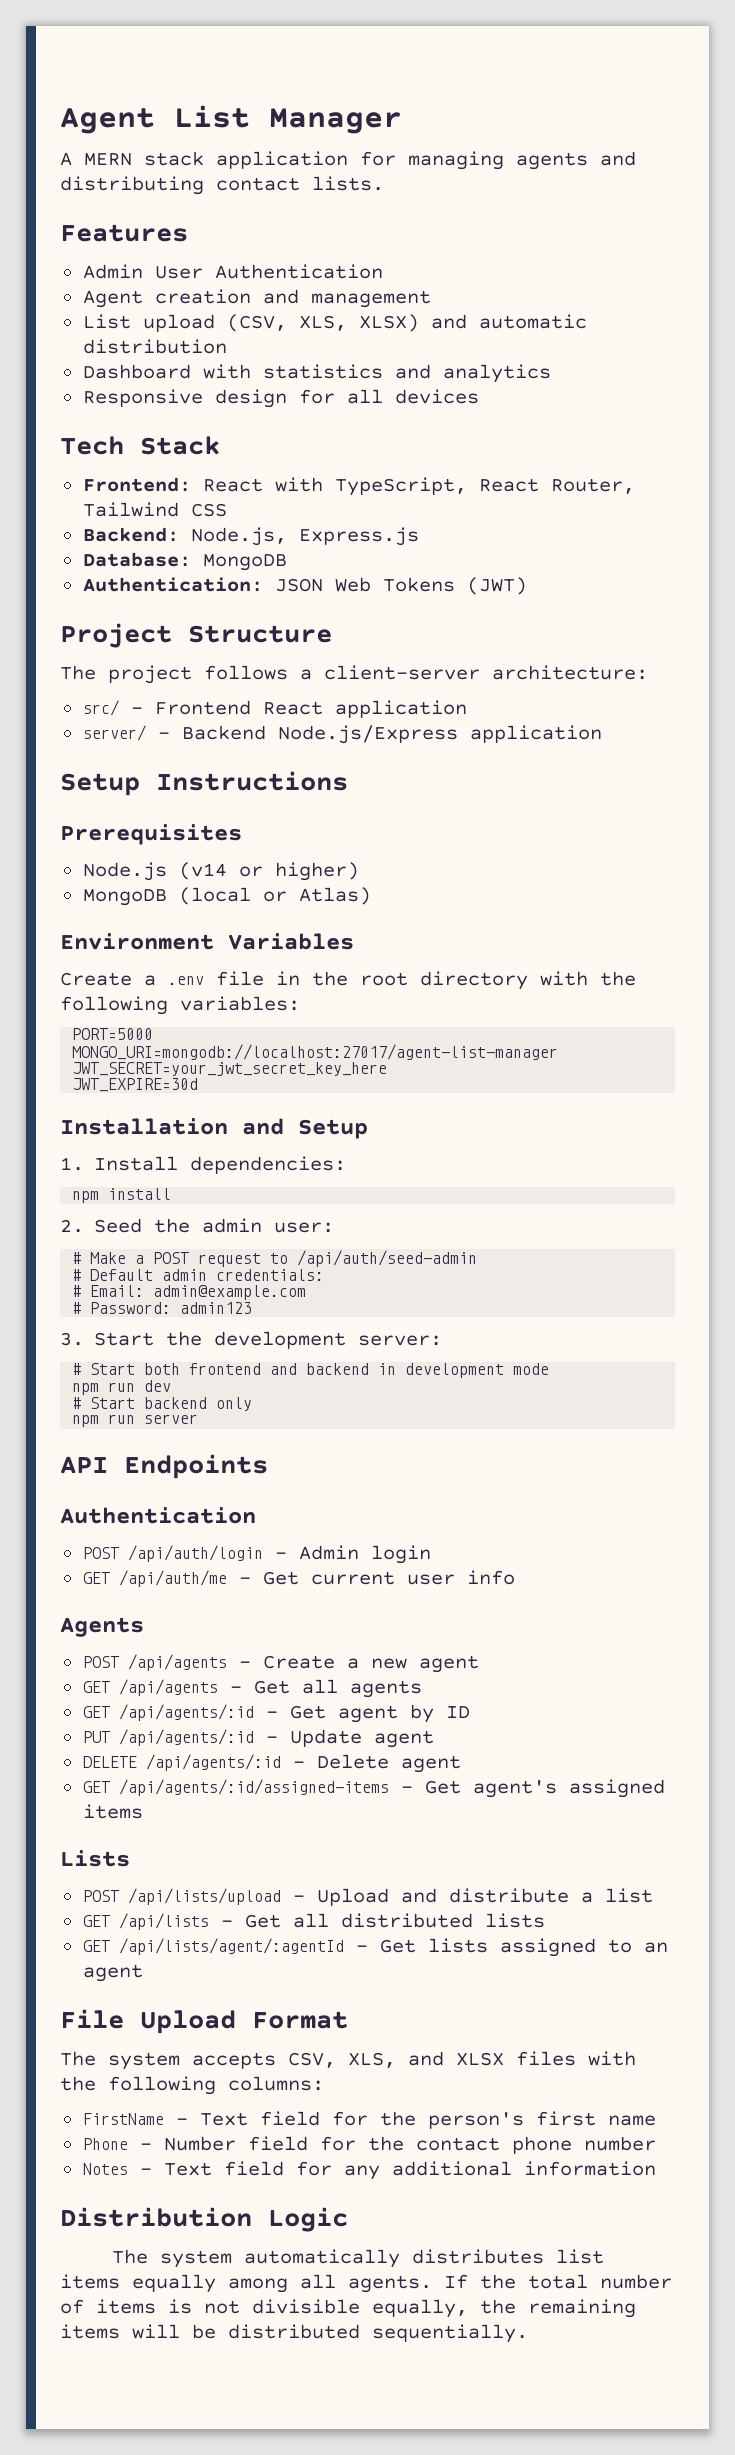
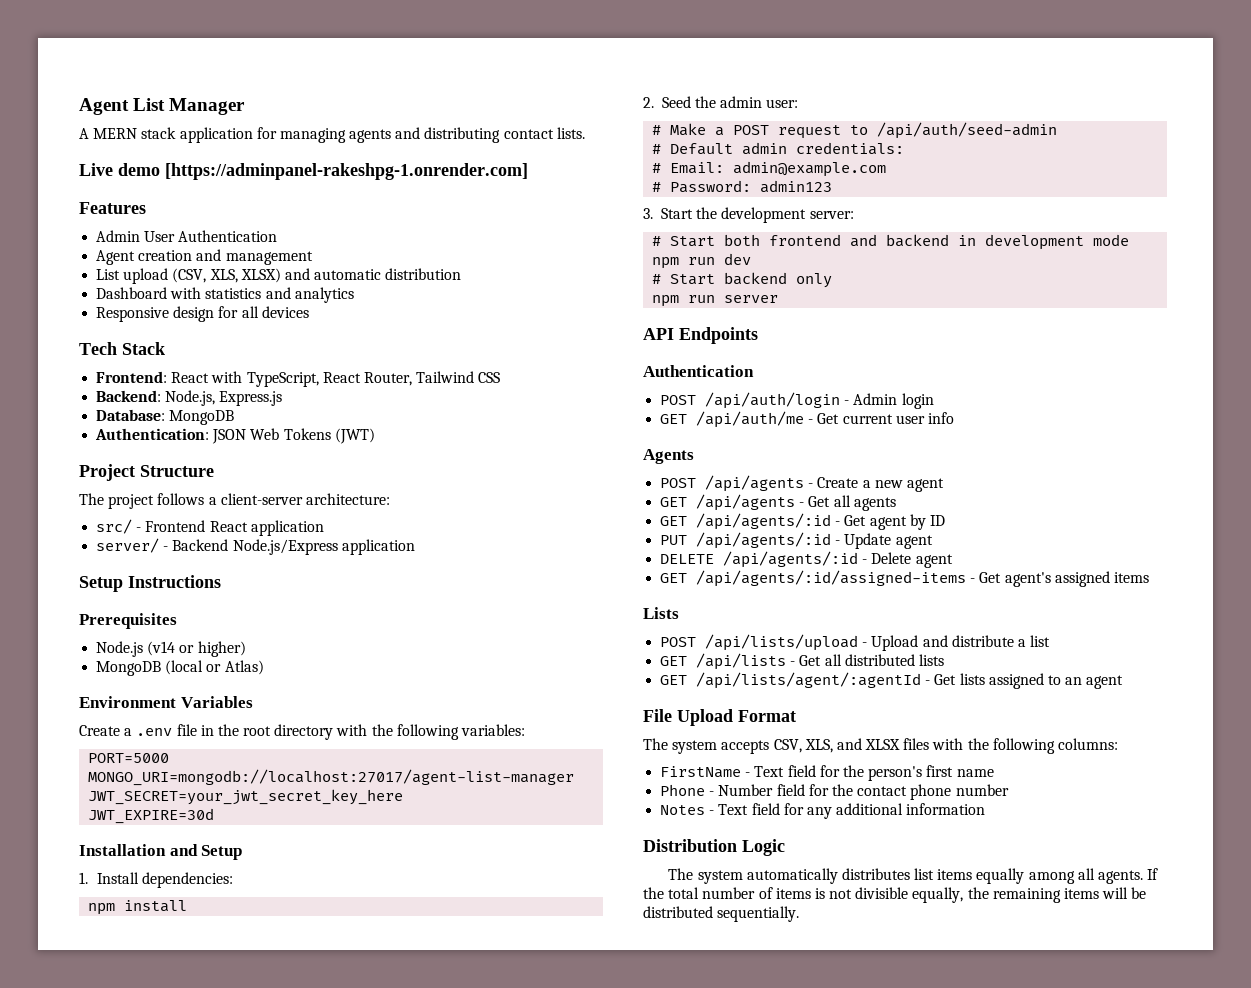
(384, 183) none -> [79,163,528,180] // Live demo [https://adminpanel-rakeshpg-1.onrender.com]

